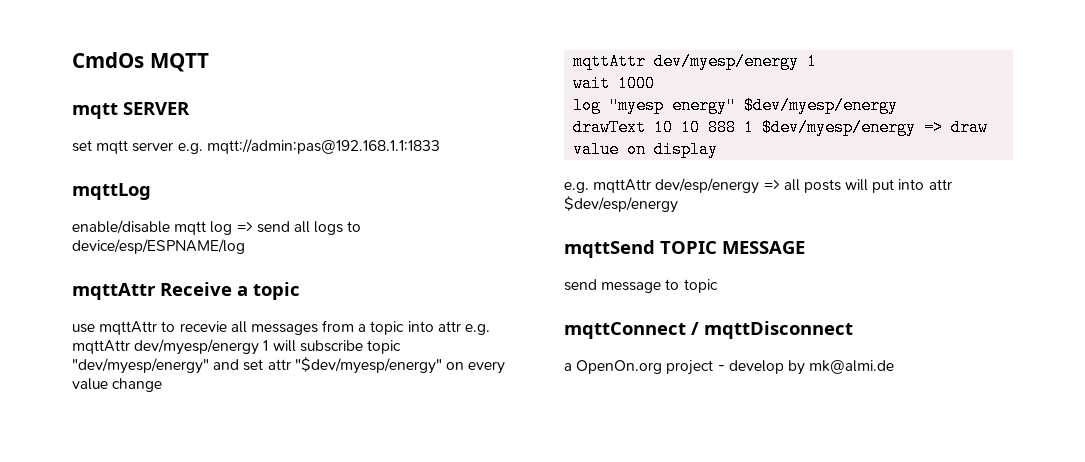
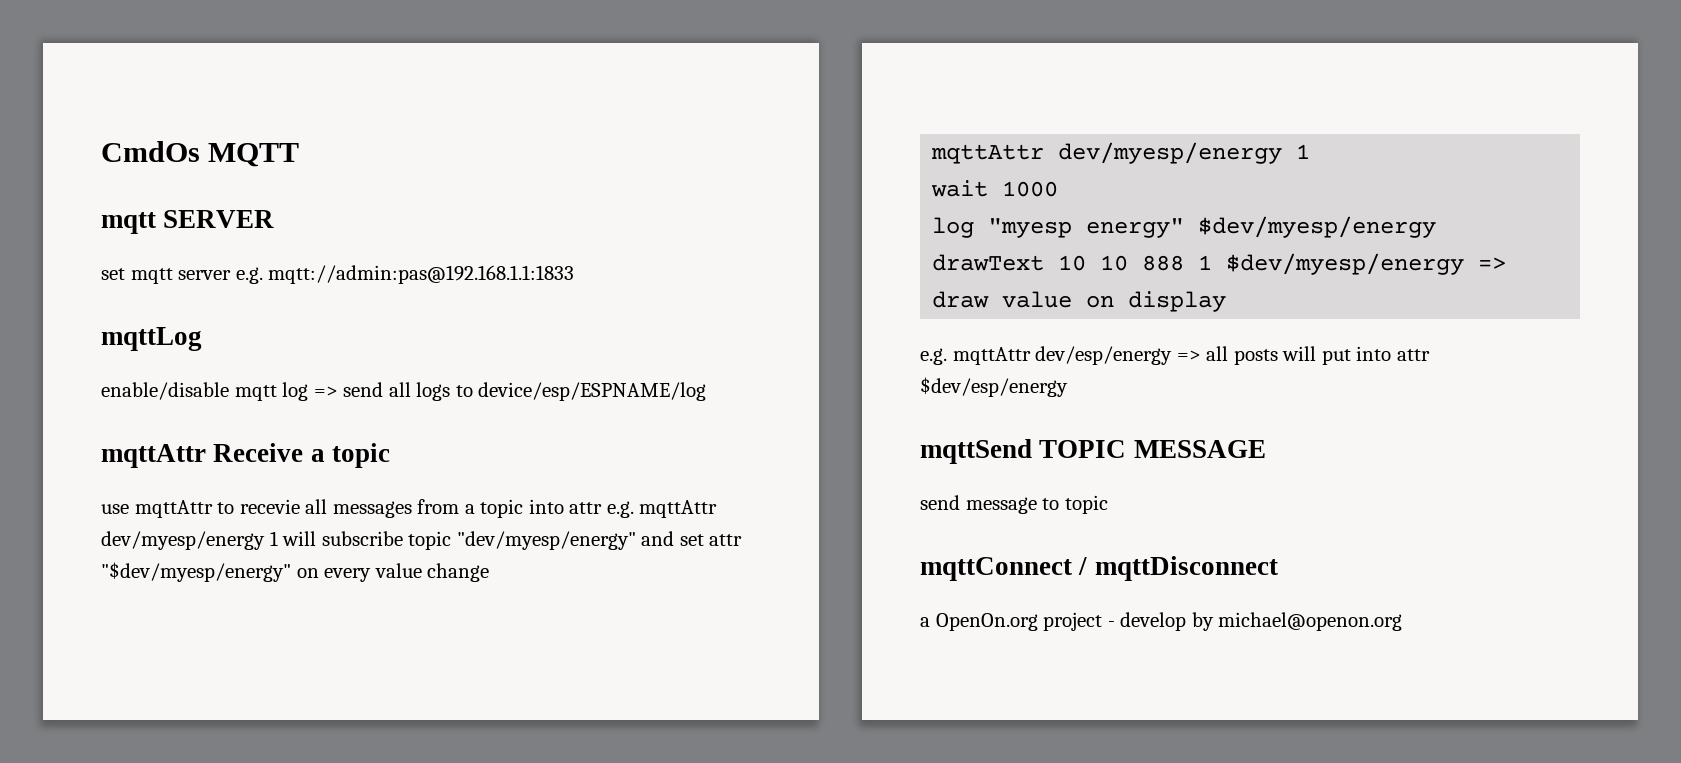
[809,360,895,374] mk@almi.de -> [1218,612,1403,631] michael@openon.org

